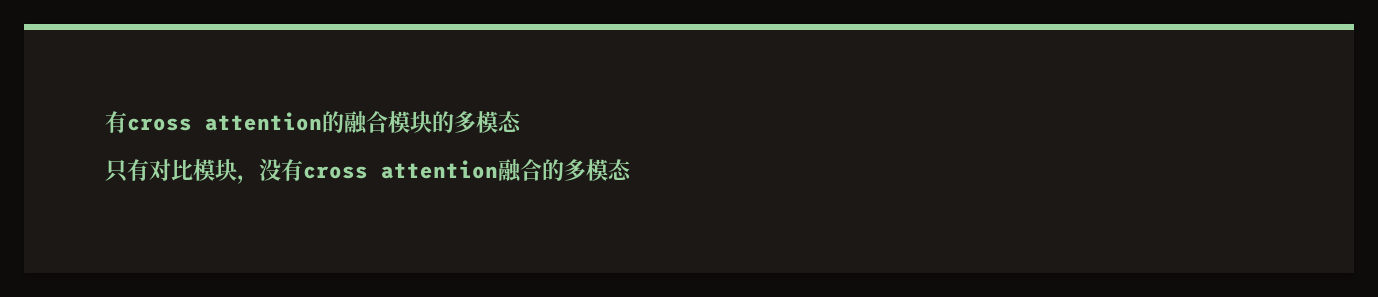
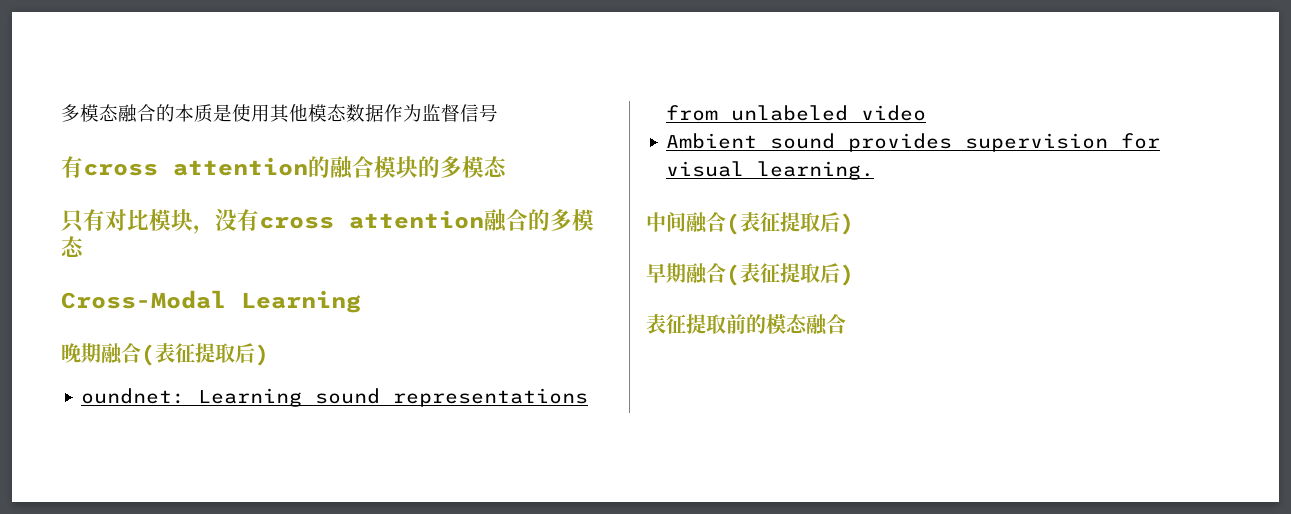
(105, 122) none -> [61,104,498,123] 多模态融合的本质是使用其他模态数据作为监督信号 //
(632, 169) none -> [61,290,361,313] [61,343,269,366] [81,388,589,407] [666,105,927,121] [666,133,1161,152] [666,161,875,180] [646,212,854,235] [646,263,854,286] [646,314,846,336] // Cross-Modal Learning // 晚期融合(表征提取后) // oundnet: Learning sound representations from unlabeled video // Ambient sound provides supervision for visual learning. // 中间融合(表征提取后) // 早期融合(表征提取后) // 表征提取前的模态融合

